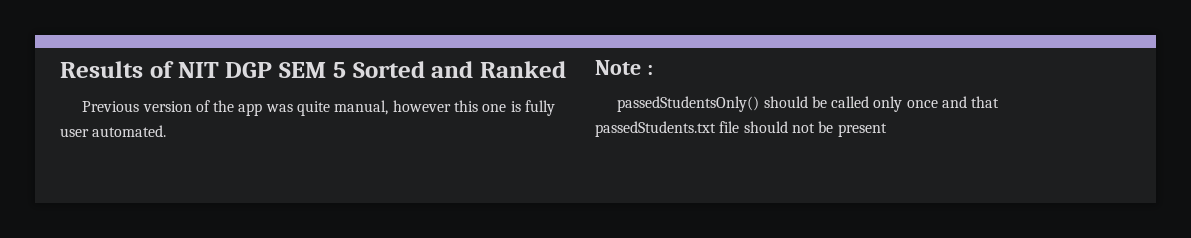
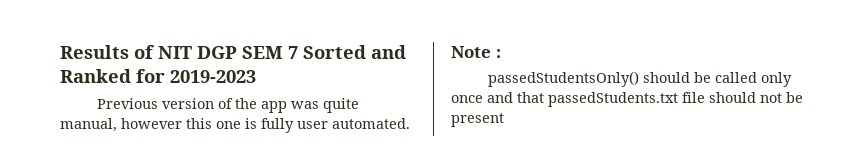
[332,62,346,78] 5 -> [288,46,298,59] 7
(566, 69) none -> [136,69,256,83] for 2019-2023

